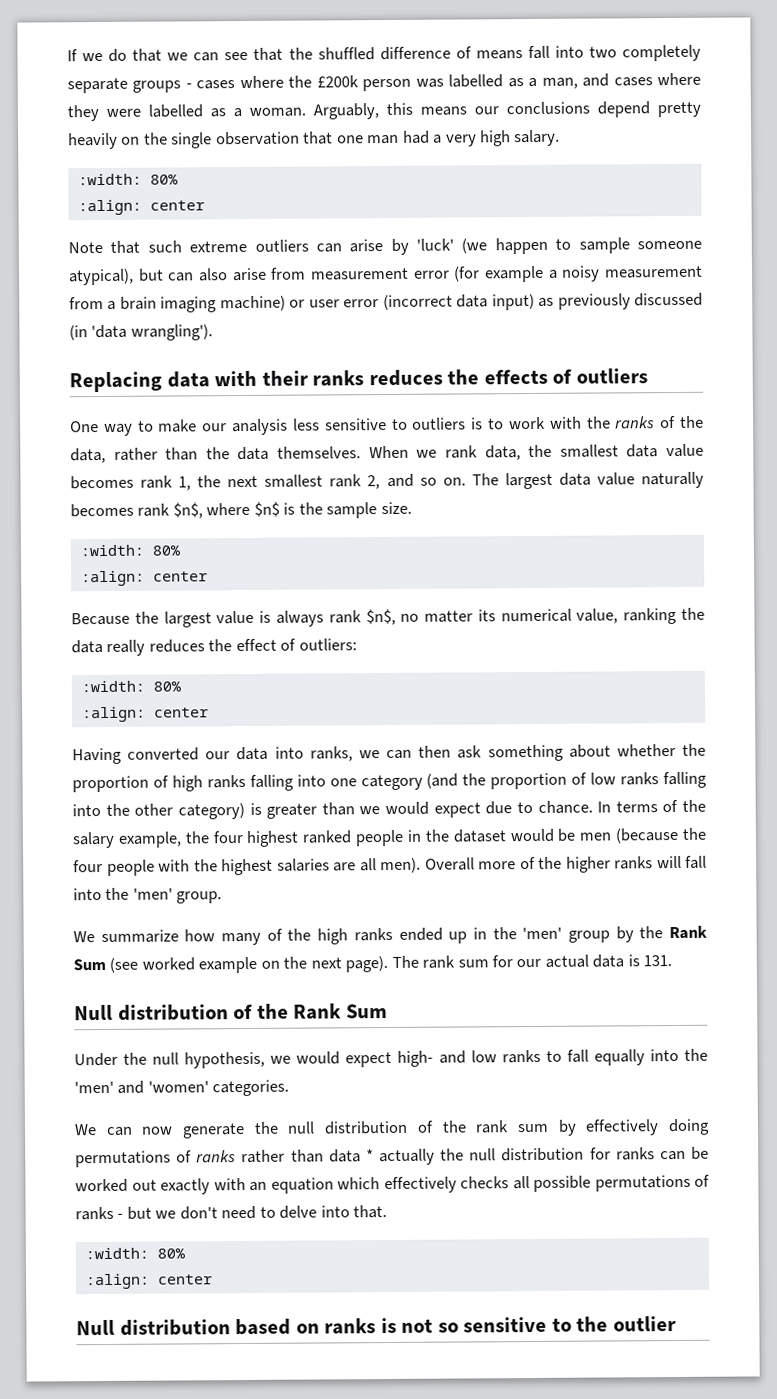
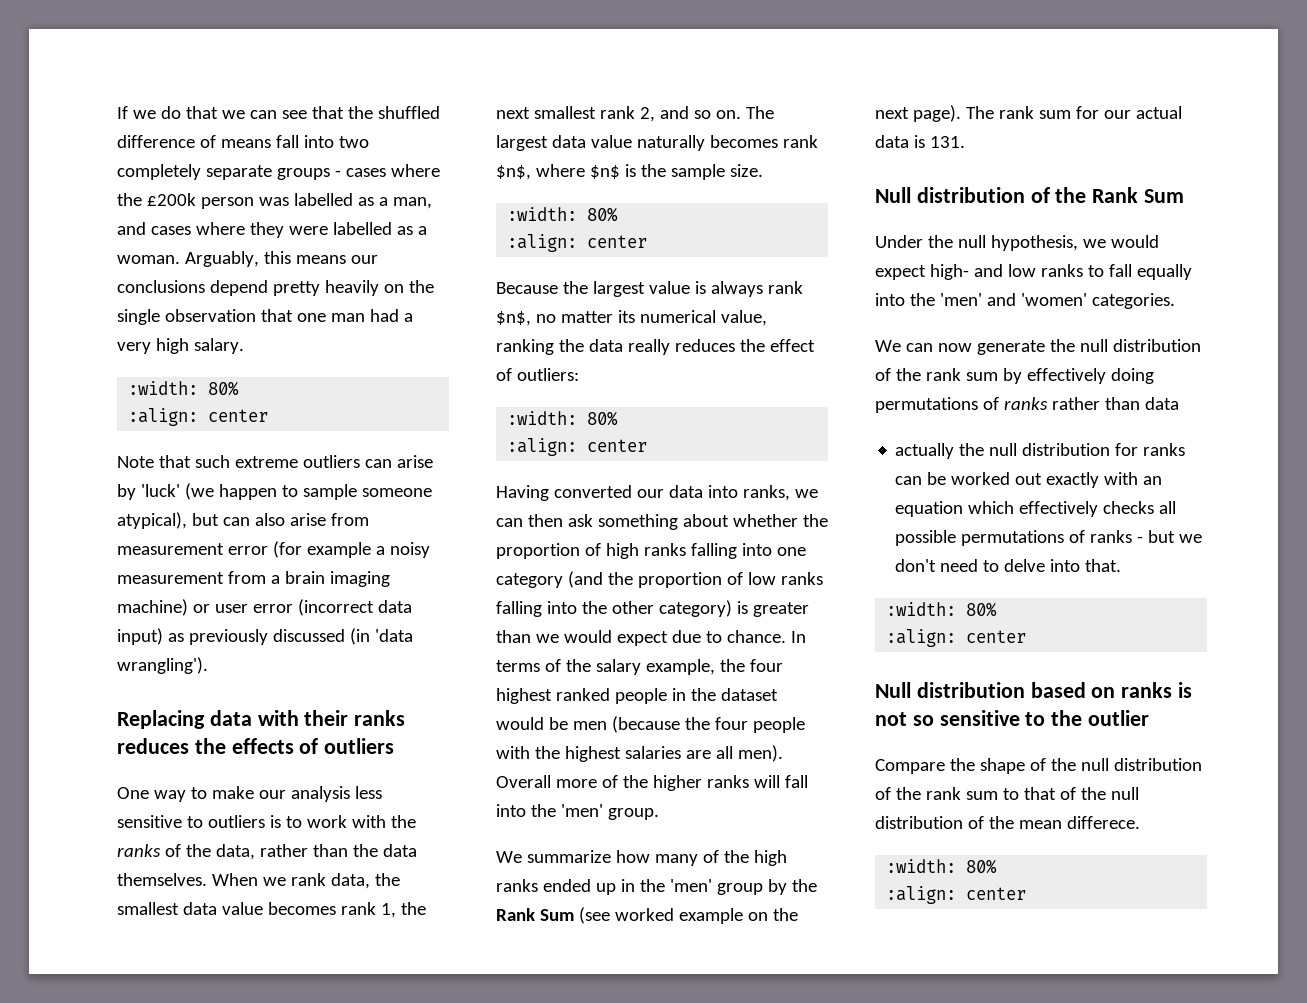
[365,1149,374,1162] * -> (1179, 403) //
(677, 1324) none -> [875,758,1202,774] [875,787,1139,800] [875,816,1140,829] [886,859,998,874] [886,886,1027,904] // Compare the shape of the null distribution of the rank sum to that of the null distribution of the mean differece. // :width: 80% // :align: center

